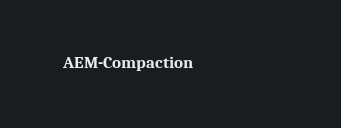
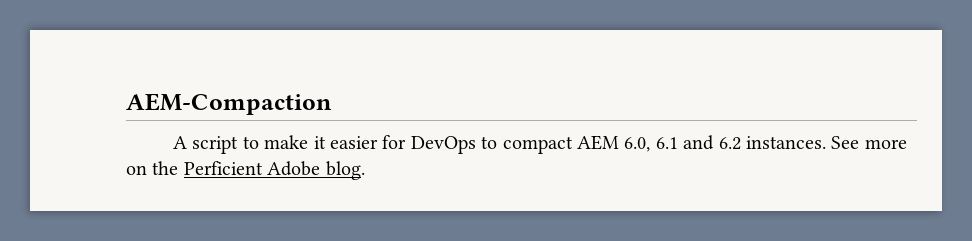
(193, 63) none -> [172,135,907,154] [126,161,365,180] // A script to make it easier for DevOps to compact AEM 6.0, 6.1 and 6.2 instances. See more on the Perficient Adobe blog.

